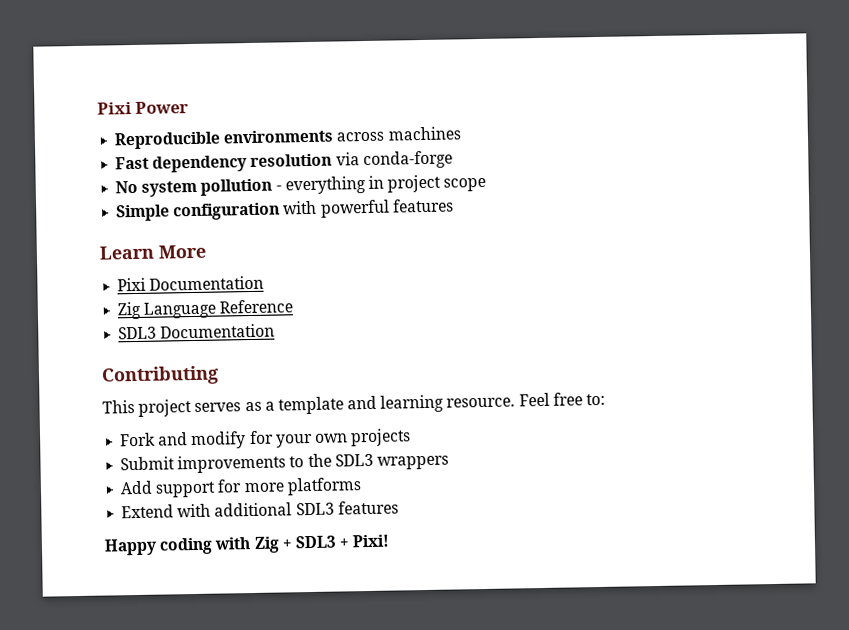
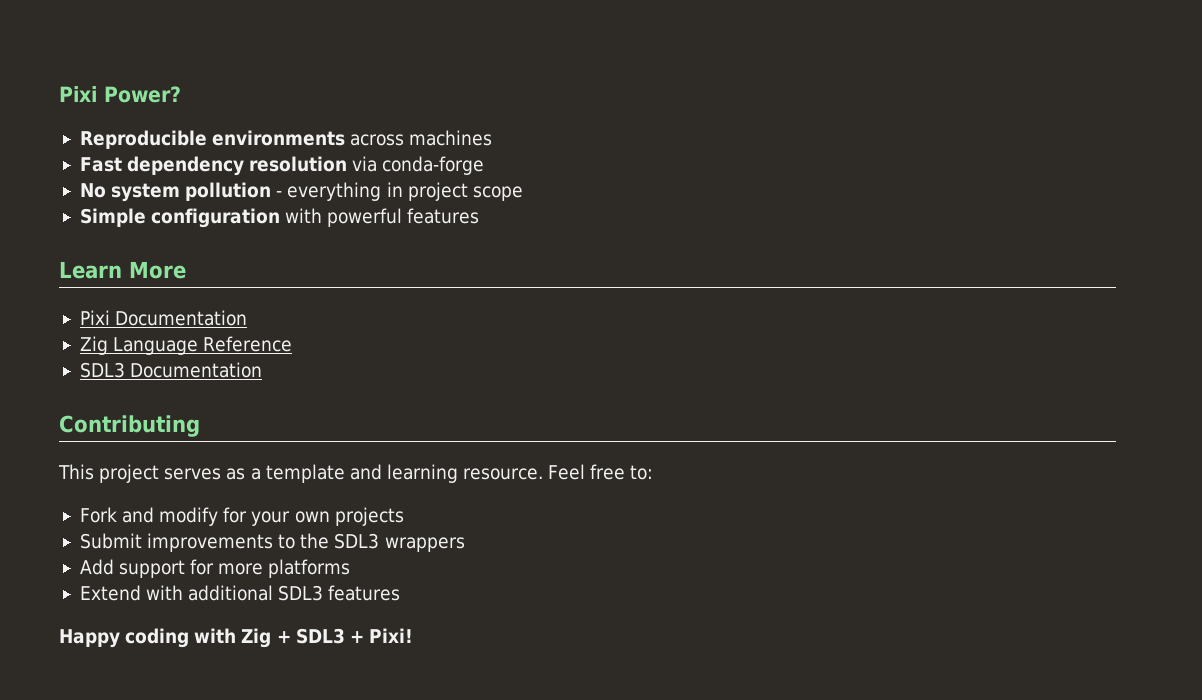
[97,101,190,115] Pixi Power -> [59,86,181,103] Pixi Power?

